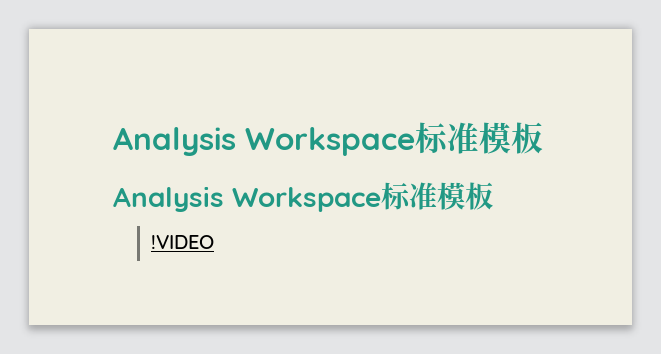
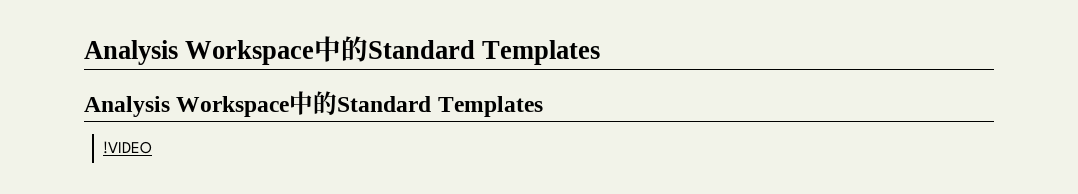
[113,122,543,156] [113,182,493,212] Analysis Workspace标准模板 // Analysis Workspace标准模板 -> [84,36,601,65] [84,91,543,117] Analysis Workspace中的Standard Templates // Analysis Workspace中的Standard Templates

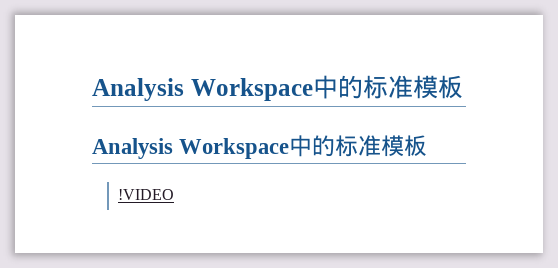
[84,36,601,65] [84,91,543,117] Analysis Workspace中的Standard Templates // Analysis Workspace中的Standard Templates -> [92,75,463,101] [92,135,428,159] Analysis Workspace中的标准模板 // Analysis Workspace中的标准模板

